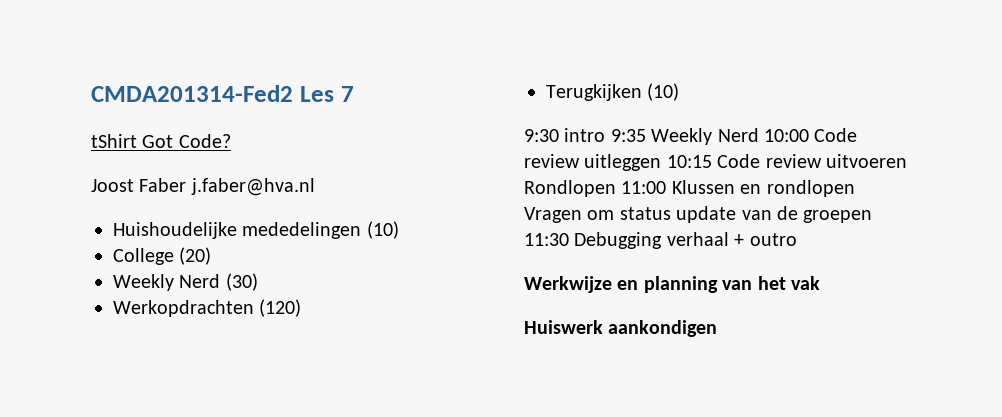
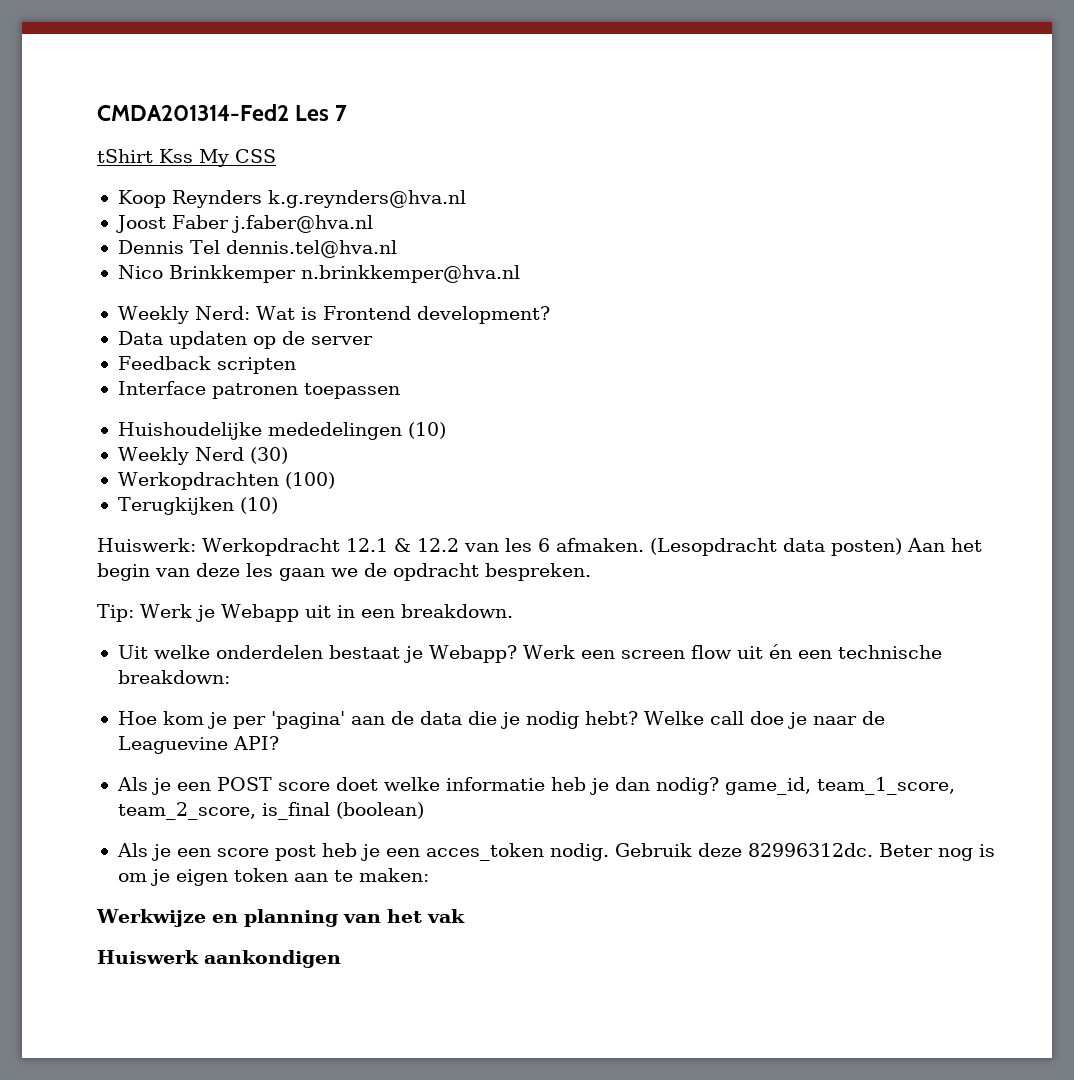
[142,134,231,148] [91,178,315,196] Got Code? // Joost Faber j.faber@hva.nl -> [159,149,276,167] [117,190,466,208] [115,215,373,233] [117,240,397,258] [117,265,520,283] [117,306,550,324] [117,331,373,349] [117,356,296,374] [117,381,400,399] Kss My CSS // Koop Reynders k.g.reynders@hva.nl // Joost Faber j.faber@hva.nl // Dennis Tel dennis.tel@hva.nl // Nico Brinkkemper n.brinkkemper@hva.nl // Weekly Nerd: Wat is Frontend development? // Data updaten op de server // Feedback scripten // Interface patronen toepassen
[113,247,212,265] // College (20) -> (446, 430) none
[259,299,302,317] (120) -> [284,472,335,489] (100)
[524,128,858,145] [524,154,907,171] [524,180,855,197] [524,206,873,223] [524,232,797,249] 9:30 intro 9:35 Weekly Nerd 10:00 Code review uitleggen 10:15 Code review uitvoeren Rondlopen 11:00 Klussen en rondlopen Vragen om status update van de groepen 11:30 Debugging verhaal + outro -> [97,538,982,556] [97,563,591,581] [97,604,513,622] [117,644,942,663] [117,670,230,684] [117,711,885,729] [117,736,279,754] [116,777,955,795] [117,802,424,820] [116,843,995,861] [117,868,429,886] Huiswerk: Werkopdracht 12.1 & 12.2 van les 6 afmaken. (Lesopdracht data posten) Aan het begin van deze les gaan we de opdracht bespreken. // Tip: Werk je Webapp uit in een breakdown. // Uit welke onderdelen bestaat je Webapp? Werk een screen flow uit én een technische breakdown: // Hoe kom je per 'pagina' aan de data die je nodig hebt? Welke call doe je naar de Leaguevine API? // Als je een POST score doet welke informatie heb je dan nodig? game_id, team_1_score, team_2_score, is_final (boolean) // Als je een score post heb je een acces_token nodig. Gebruik deze 82996312dc. Beter nog is om je eigen token aan te maken:

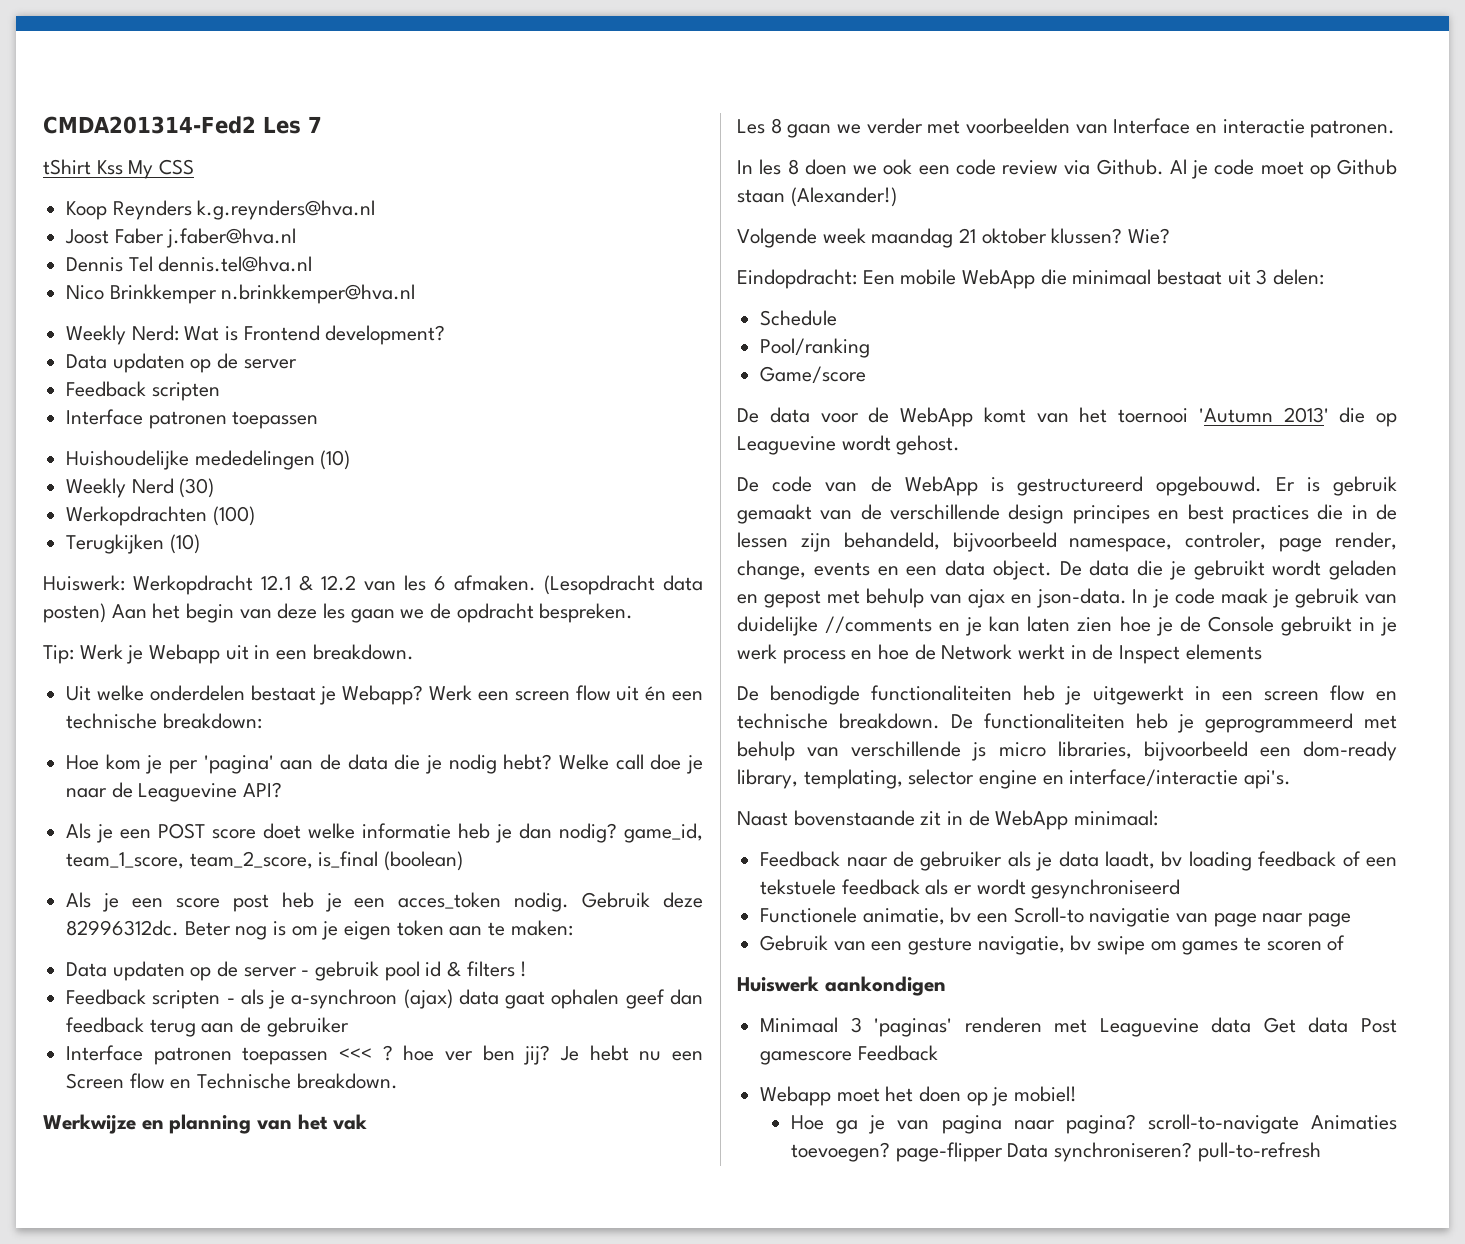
(429, 875) none -> [66,961,528,981] [66,989,703,1009] [66,1017,349,1037] [66,1045,703,1065] [66,1073,398,1089] // Data updaten op de server - gebruik pool id & filters ! // Feedback scripten - als je a-synchroon (ajax) data gaat ophalen geef dan feedback terug aan de gebruiker // Interface patronen toepassen <<< ? hoe ver ben jij? Je hebt nu een Screen flow en Technische breakdown.
[97,950,341,968] Huiswerk aankondigen -> [737,118,1396,138] [737,159,1397,179] [737,187,897,207] [737,228,1171,248] [737,269,1325,289] [760,310,838,326] [760,338,871,358] [760,366,867,384] [737,407,1397,427] [737,435,961,455] [737,476,1397,496] [737,504,1397,524] [737,532,1397,552] [737,560,1397,580] [737,588,1397,608] [737,616,1397,636] [737,644,1262,664] [737,685,1397,705] [737,713,1397,733] [737,741,1397,761] [737,769,1292,789] [737,810,1159,830] [760,851,1397,871] [760,879,1181,899] [760,907,1352,927] [760,935,1346,955] [737,976,946,996] [760,1017,1397,1037] [760,1045,938,1065] [760,1086,1078,1106] [791,1114,1397,1134] [791,1142,1321,1162] Les 8 gaan we verder met voorbeelden van Interface en interactie patronen. // In les 8 doen we ook een code review via Github. Al je code moet op Github staan (Alexander!) // Volgende week maandag 21 oktober klussen? Wie? // Eindopdracht: Een mobile WebApp die minimaal bestaat uit 3 delen: // Schedule // Pool/ranking // Game/score // De data voor de WebApp komt van het toernooi 'Autumn 2013' die op Leaguevine wordt gehost. // De code van de WebApp is gestructureerd opgebouwd. Er is gebruik gemaakt van de verschillende design principes en best practices die in de lessen zijn behandeld, bijvoorbeeld namespace, controler, page render, change, events en een data object. De data die je gebruikt wordt geladen en gepost met behulp van ajax en json-data. In je code maak je gebruik van duidelijke //comments en je kan laten zien hoe je de Console gebruikt in je werk process en hoe de Network werkt in de Inspect elements // De benodigde functionaliteiten heb je uitgewerkt in een screen flow en technische breakdown. De functionaliteiten heb je geprogrammeerd met behulp van verschillende js micro libraries, bijvoorbeeld een dom-ready library, templating, selector engine en interface/interactie api's. // Naast bovenstaande zit in de WebApp minimaal: // Feedback naar de gebruiker als je data laadt, bv loading feedback of een tekstuele feedback als er wordt gesynchroniseerd // Functionele animatie, bv een Scroll-to navigatie van page naar page // Gebruik van een gesture navigatie, bv swipe om games te scoren of // Huiswerk aankondigen // Minimaal 3 'paginas' renderen met Leaguevine data Get data Post gamescore Feedback // Webapp moet het doen op je mobiel! // Hoe ga je van pagina naar pagina? scroll-to-navigate Animaties toevoegen? page-flipper Data synchroniseren? pull-to-refresh

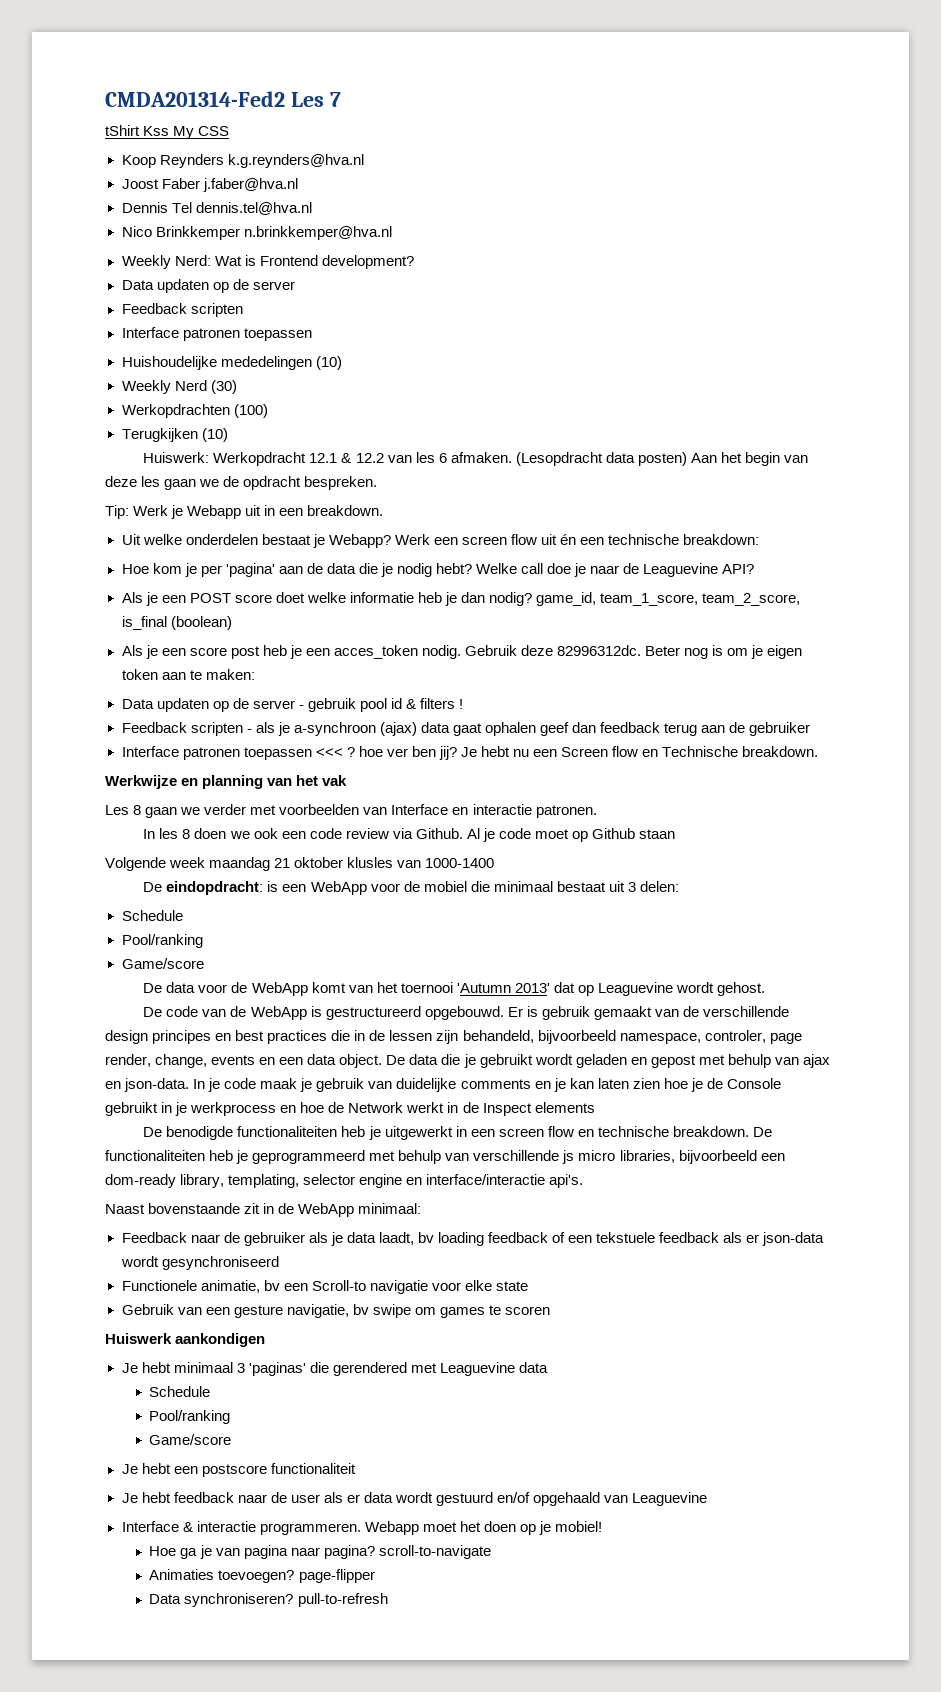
[790,187,897,207] (Alexander!) -> (676, 834) none
[1051,228,1171,244] [737,269,1036,289] klussen? Wie? // Eindopdracht: Een mobile WebApp -> [347,857,495,868] [143,881,467,895] klusles van 1000-1400 // De eindopdracht: is een WebApp voor de mobiel
[1339,407,1366,423] die -> [553,982,575,993] dat
[825,616,933,634] //comments -> [460,1079,531,1089] comments
[737,644,846,664] werk process -> [190,1102,277,1116] werkprocess
(973, 890) none -> [762,1232,825,1246] json-data
[1176,913,1352,927] van page naar page -> [431,1280,528,1291] voor elke state
[1327,935,1346,951] of -> (550, 1310) none
[760,1017,1397,1037] [760,1045,938,1065] Minimaal 3 'paginas' renderen met Leaguevine data Get data Post gamescore Feedback // -> [121,1362,548,1376] [149,1386,211,1397] [149,1410,231,1424] [149,1434,232,1445] [121,1463,356,1477] [121,1492,708,1506] [121,1521,361,1535] Je hebt minimaal 3 'paginas' die gerendered met Leaguevine data // Schedule // Pool/ranking // Game/score // Je hebt een postscore functionaliteit // Je hebt feedback naar de user als er data wordt gestuurd en/of opgehaald van Leaguevine // Interface & interactie programmeren.
(1299, 1124) none -> (491, 1552) //
(1003, 1152) none -> (375, 1576) //

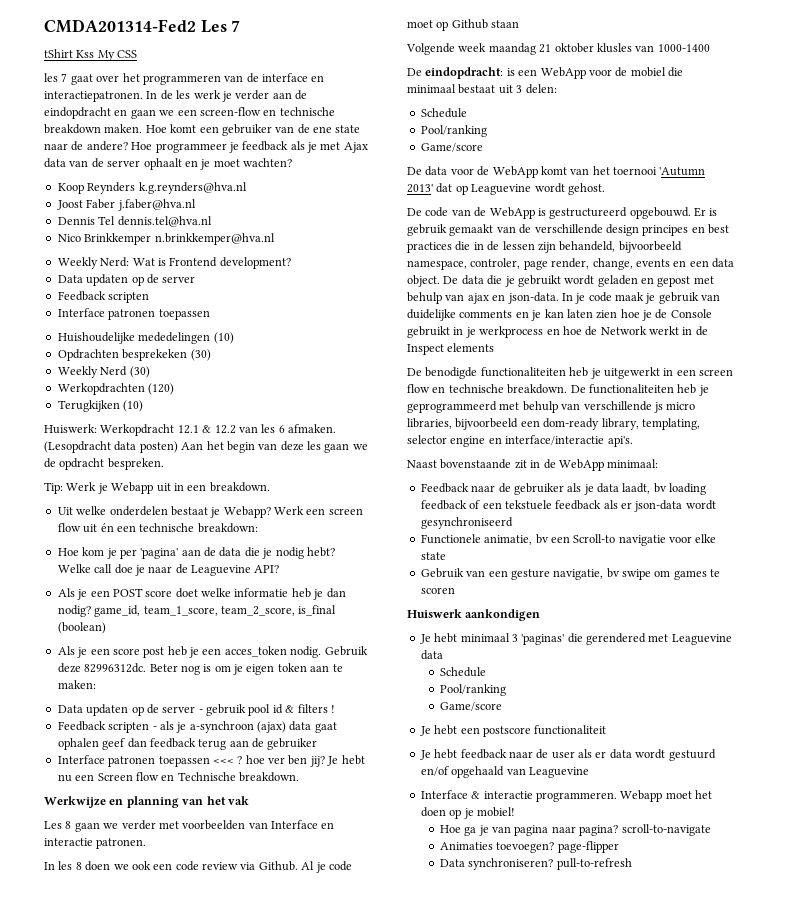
(230, 131) none -> [44,73,325,85] [44,90,307,102] [44,107,335,119] [44,124,361,136] [44,141,368,153] [44,158,292,170] // les 7 gaat over het programmeren van de interface en interactiepatronen. In de les werk je verder aan de eindopdracht en gaan we een screen-flow en technische breakdown maken. Hoe komt een gebruiker van de ene state naar de andere? Hoe programmeer je feedback als je met Ajax data van de server ophaalt en je moet wachten?
(342, 363) none -> [57,349,211,361] // Opdrachten besprekeken (30)
[233,404,268,418] (100) -> [148,383,175,395] (120)

